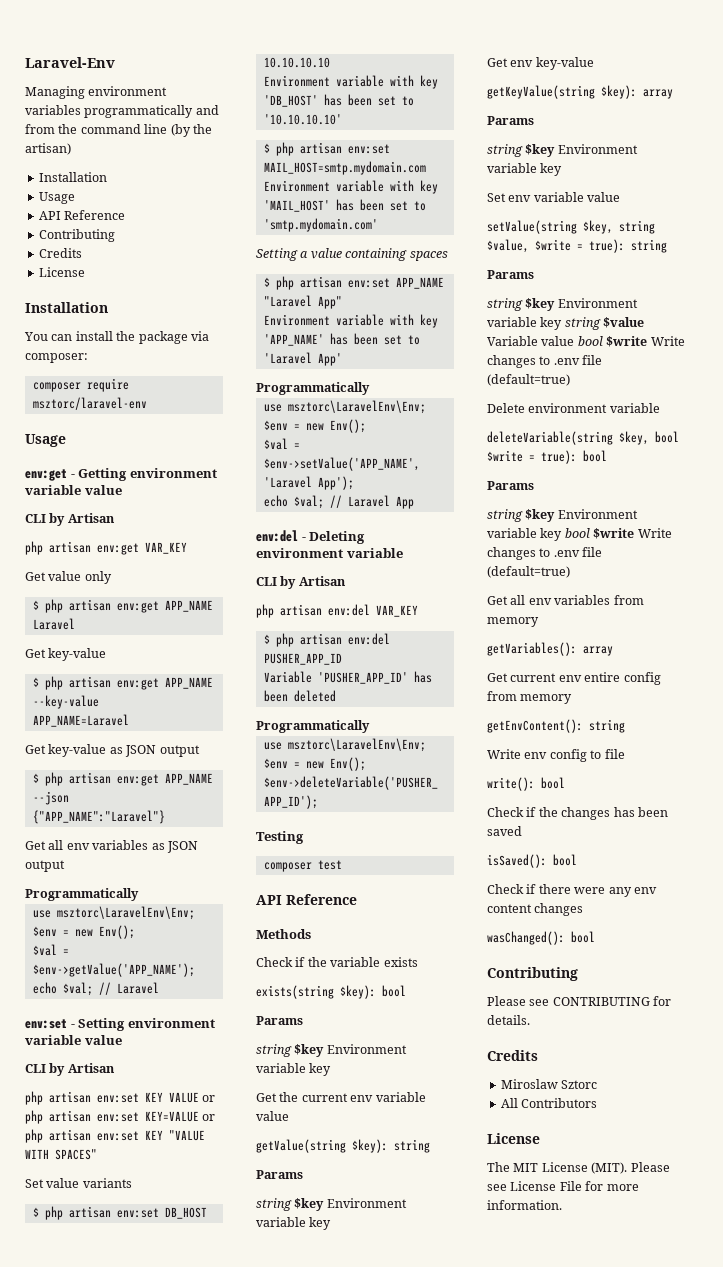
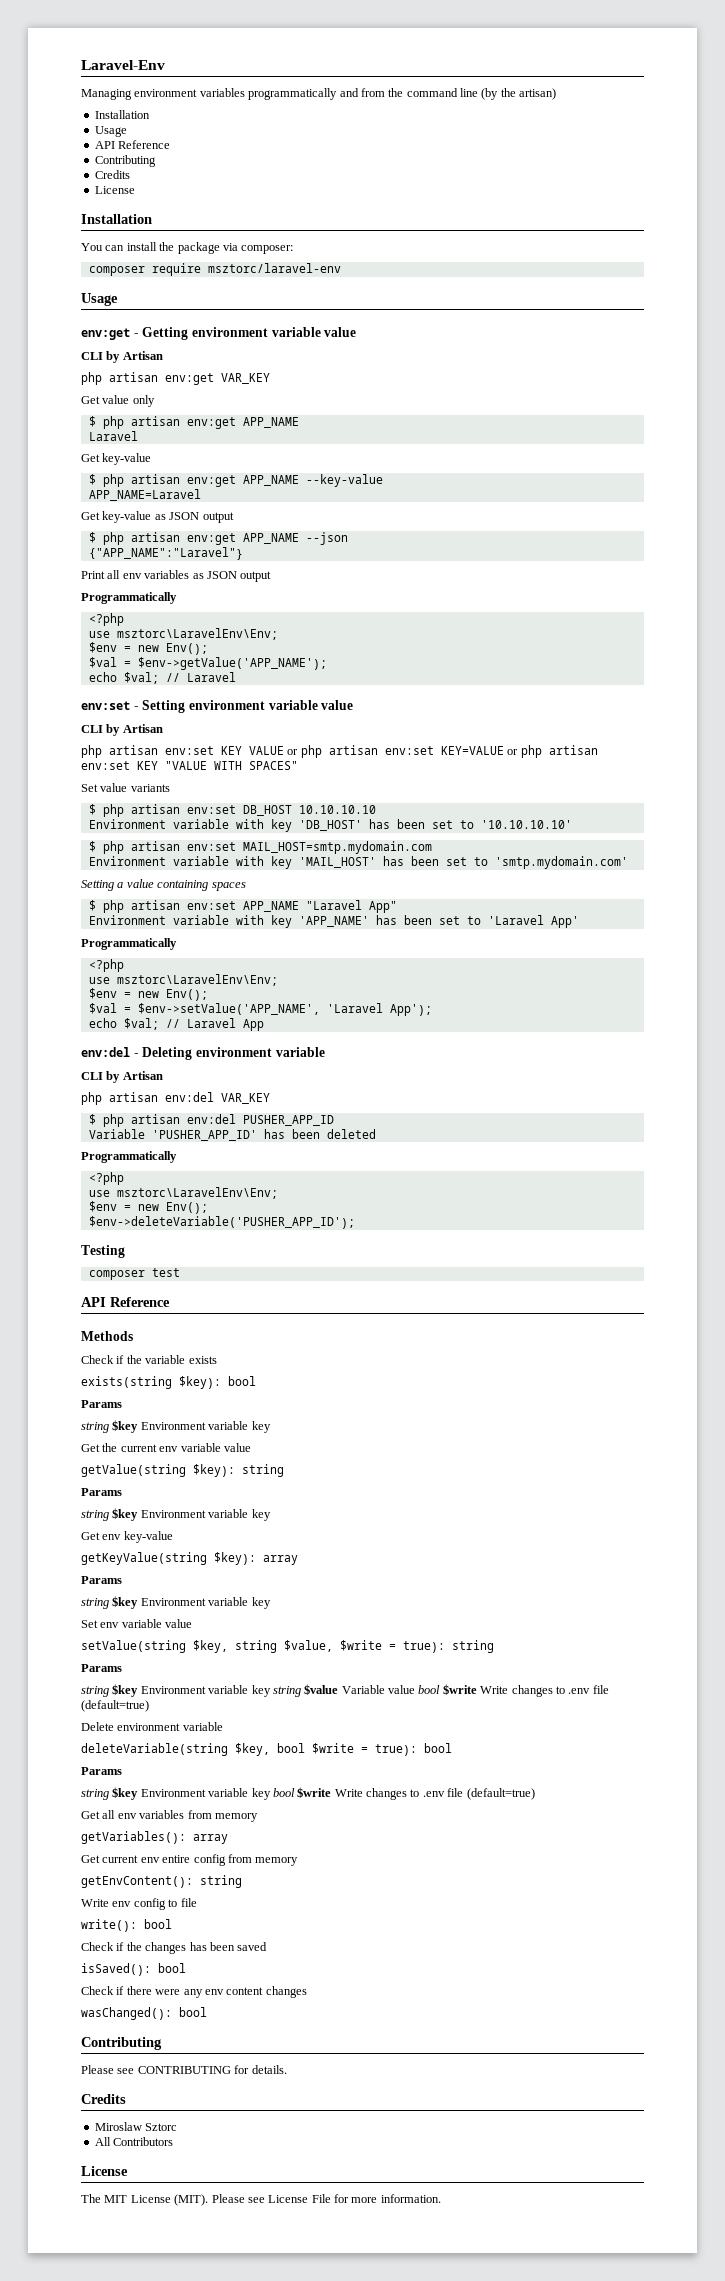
[25,841,46,850] Get -> [81,571,105,579] Print
(139, 894) none -> [88,613,124,626] // <?php
(370, 388) none -> [88,959,124,972] // <?php
(370, 726) none -> [88,1172,124,1185] // <?php

